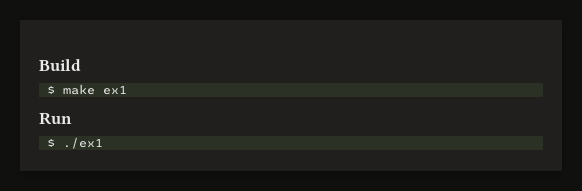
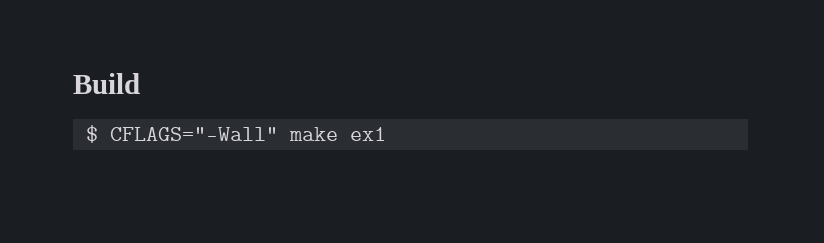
(55, 89) none -> [109,127,278,141] CFLAGS="-Wall"
[39,112,72,125] [46,137,103,149] // Run // $ ./ex1 -> (386, 134) none

